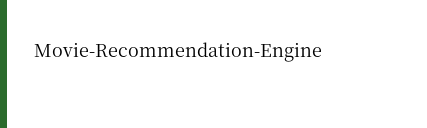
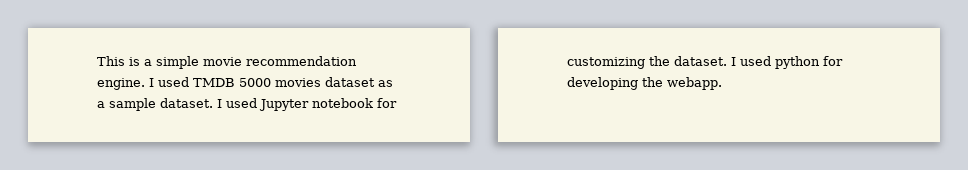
[34,42,322,62] Movie-Recommendation-Engine -> [97,56,357,69] [97,77,393,90] [97,98,397,111] [567,56,843,69] [567,77,722,90] This is a simple movie recommendation engine. I used TMDB 5000 movies dataset as a sample dataset. I used Jupyter notebook for customizing the dataset. I used python for developing the webapp.

